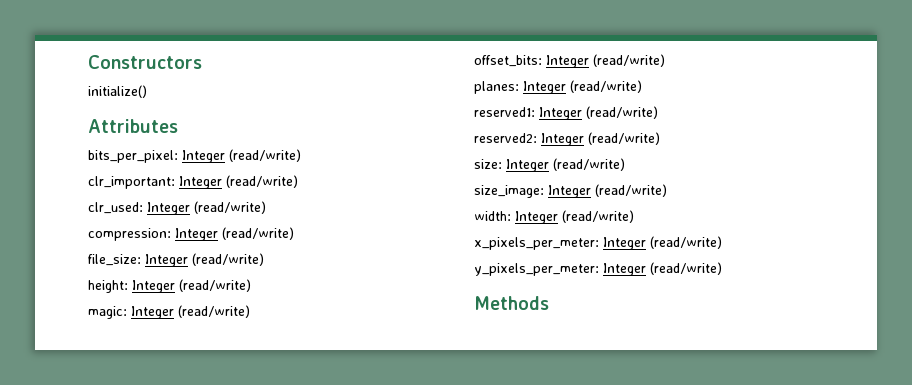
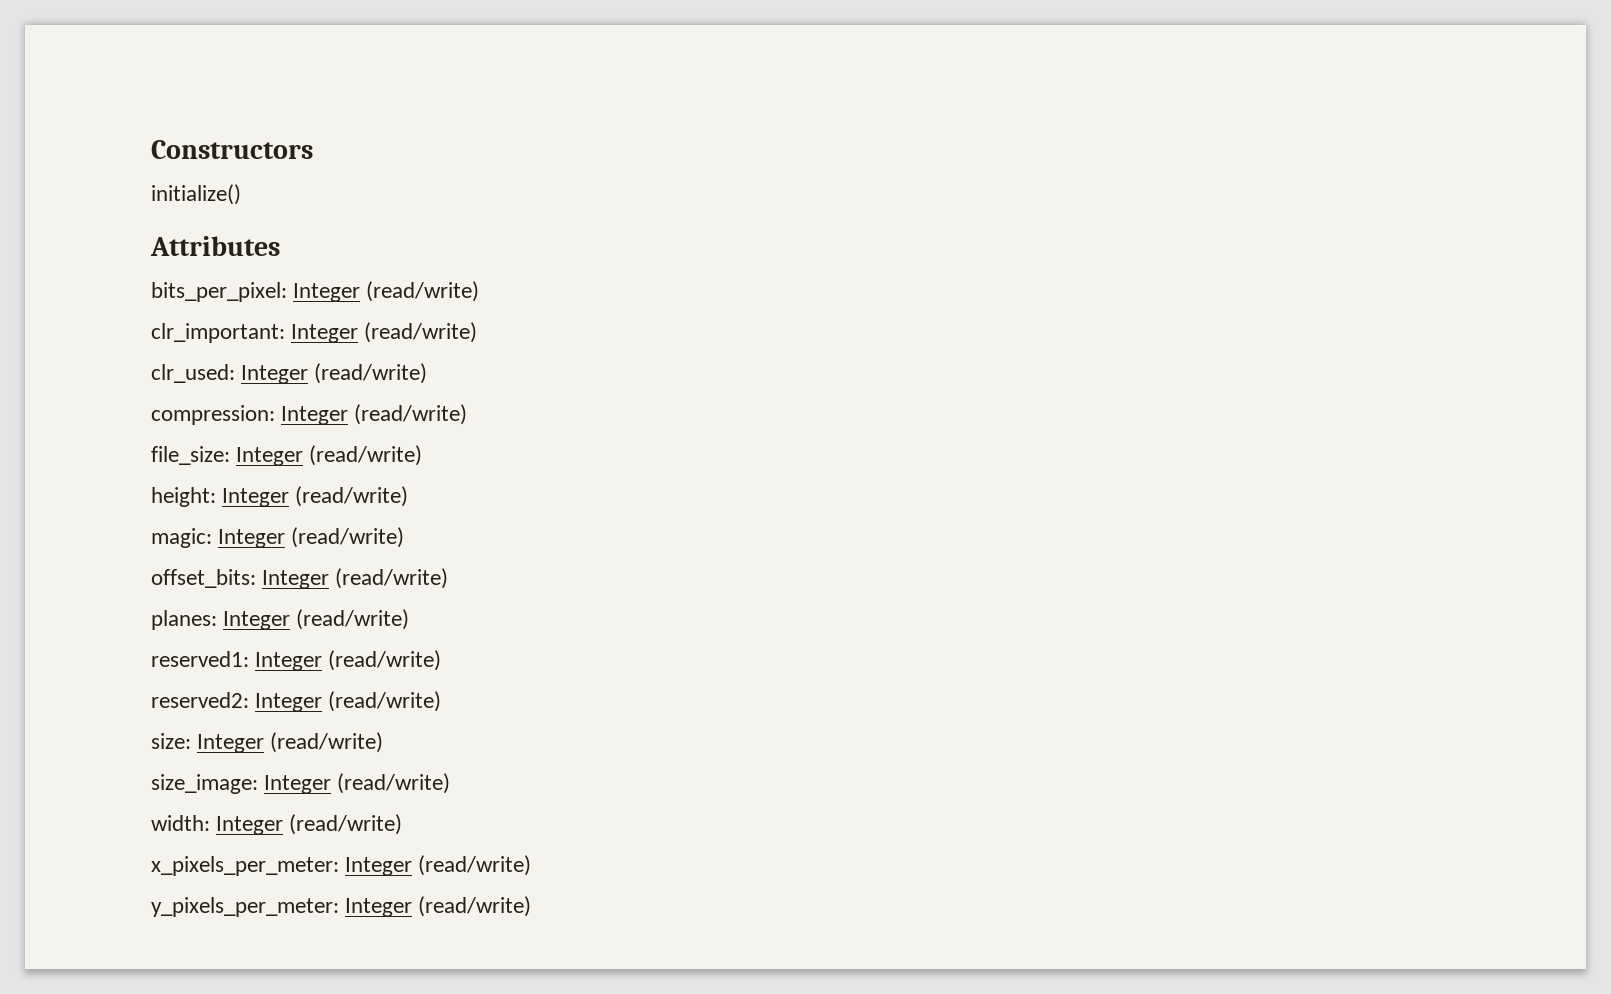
[474,296,549,310] // Methods -> (532, 906) none

